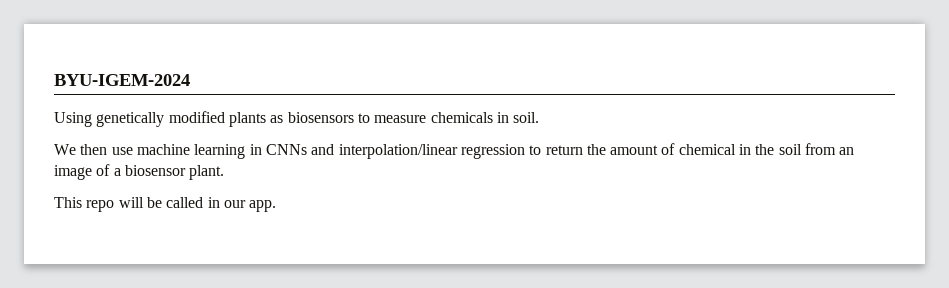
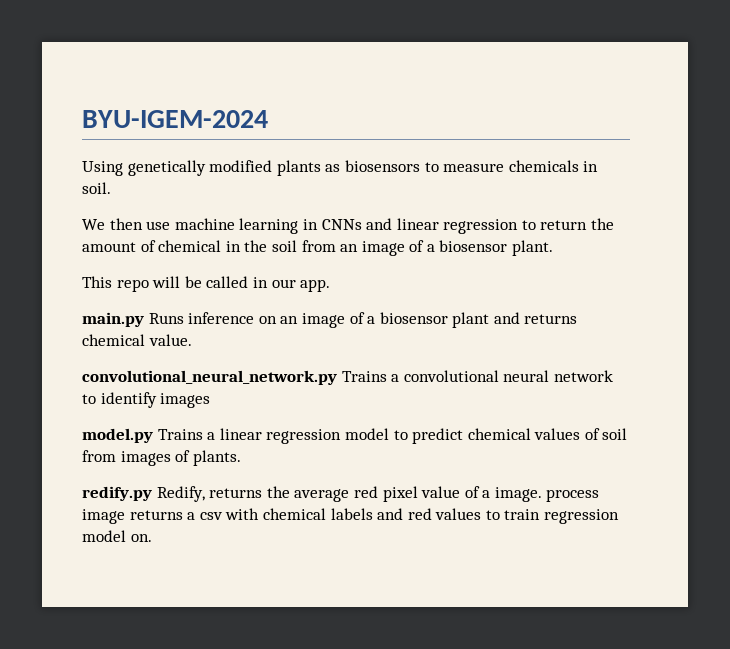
[338,144,458,159] interpolation/linear -> [396,218,439,230] linear
(277, 206) none -> [82,312,578,328] [82,334,192,346] [82,370,613,385] [82,392,211,408] [82,428,628,444] [82,450,241,466] [82,486,600,502] [82,508,620,524] [82,530,152,542] // main.py Runs inference on an image of a biosensor plant and returns chemical value. // convolutional_neural_network.py Trains a convolutional neural network to identify images // model.py Trains a linear regression model to predict chemical values of soil from images of plants. // redify.py Redify, returns the average red pixel value of a image. process image returns a csv with chemical labels and red values to train regression model on.

